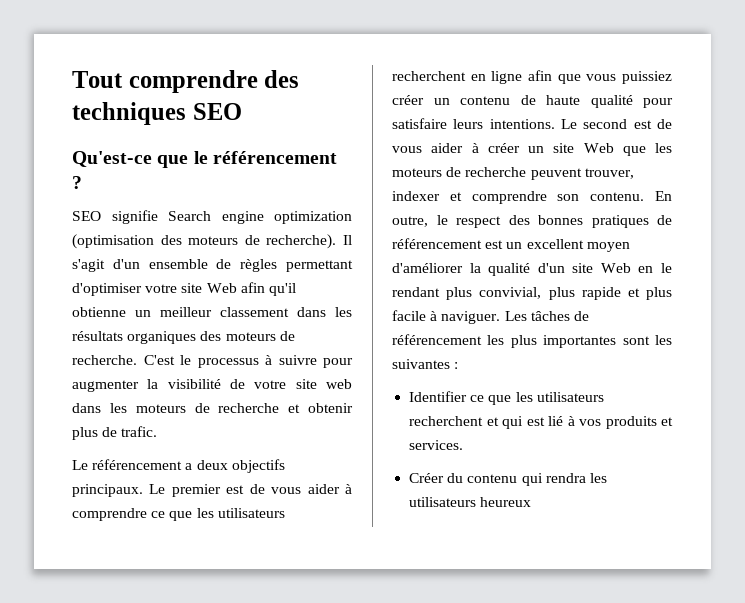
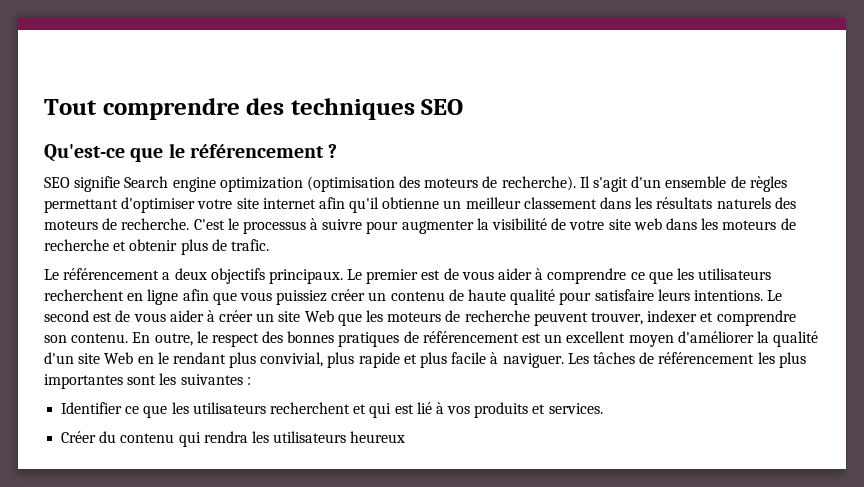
[206,283,237,293] Web -> [262,198,316,209] internet
[127,331,197,344] organiques -> [716,197,771,209] naturels

